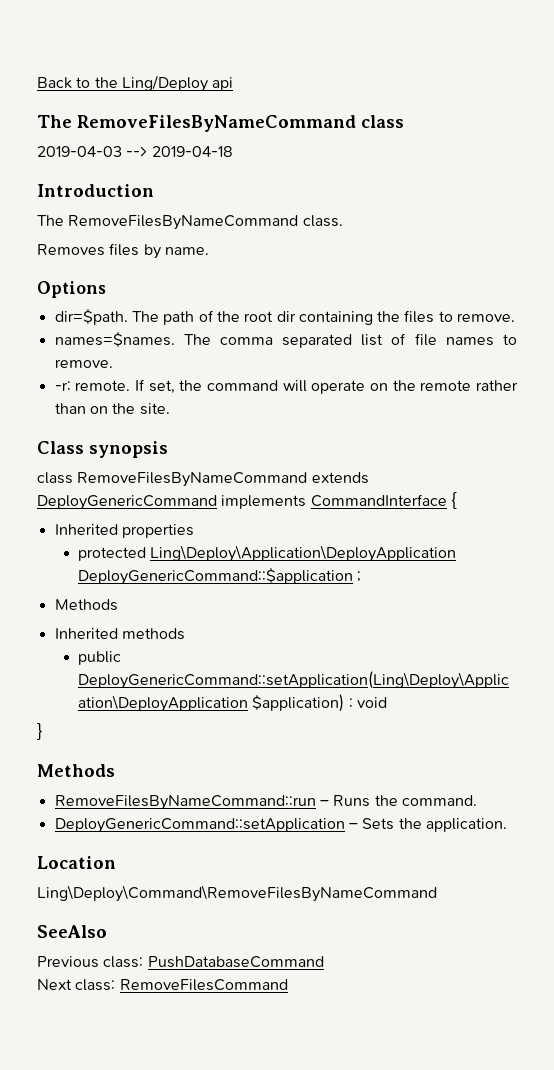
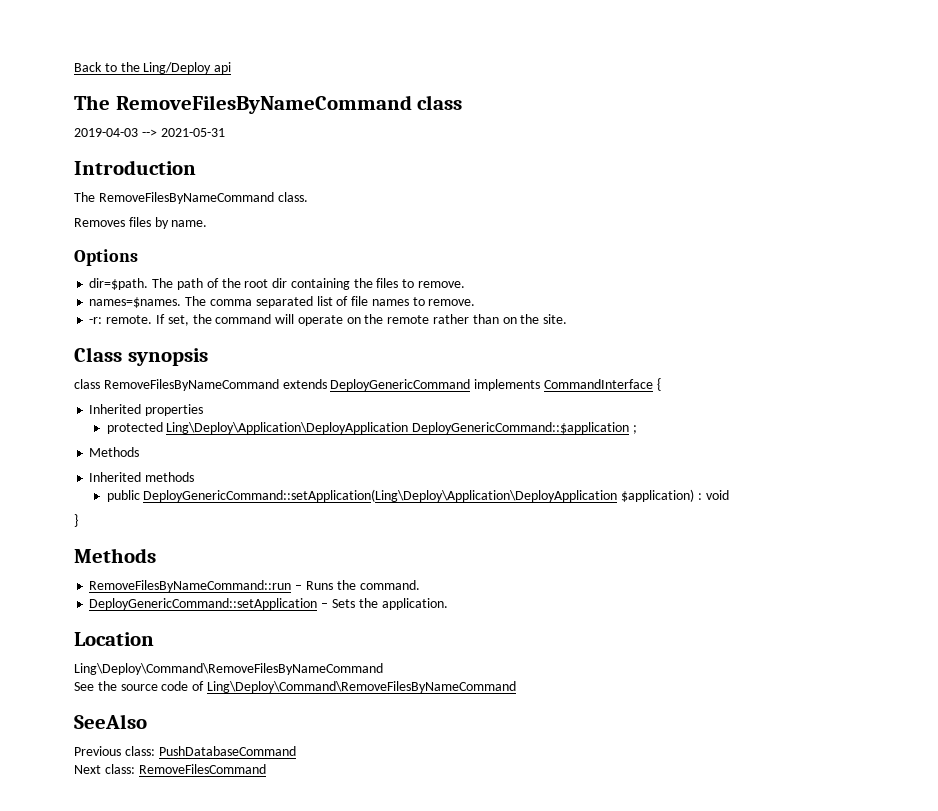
[151,146,233,157] 2019-04-18 -> [160,128,225,137] 2021-05-31
(437, 893) none -> [74,681,516,693] // See the source code of Ling\Deploy\Command\RemoveFilesByNameCommand

